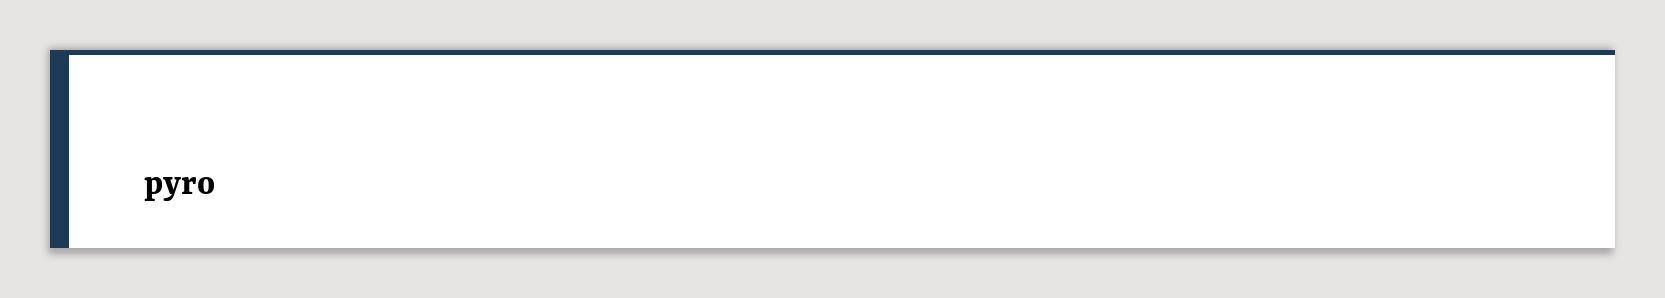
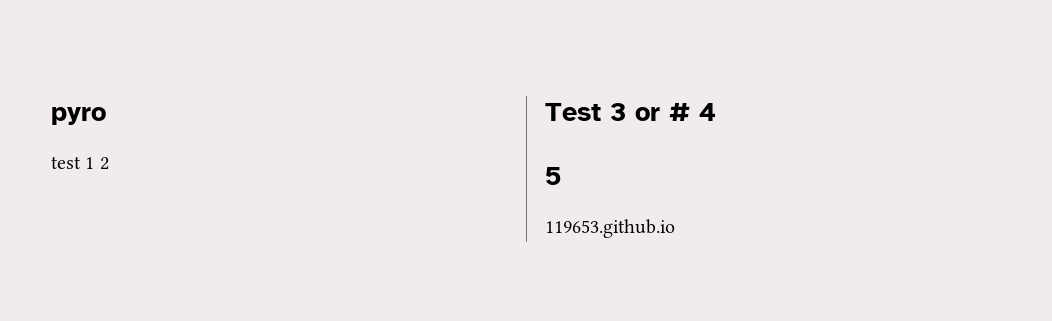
(215, 189) none -> [51,156,109,170] [545,103,716,121] [545,167,562,185] [545,219,675,238] // test 1 2 // Test 3 or # 4 // 5 // 119653.github.io

